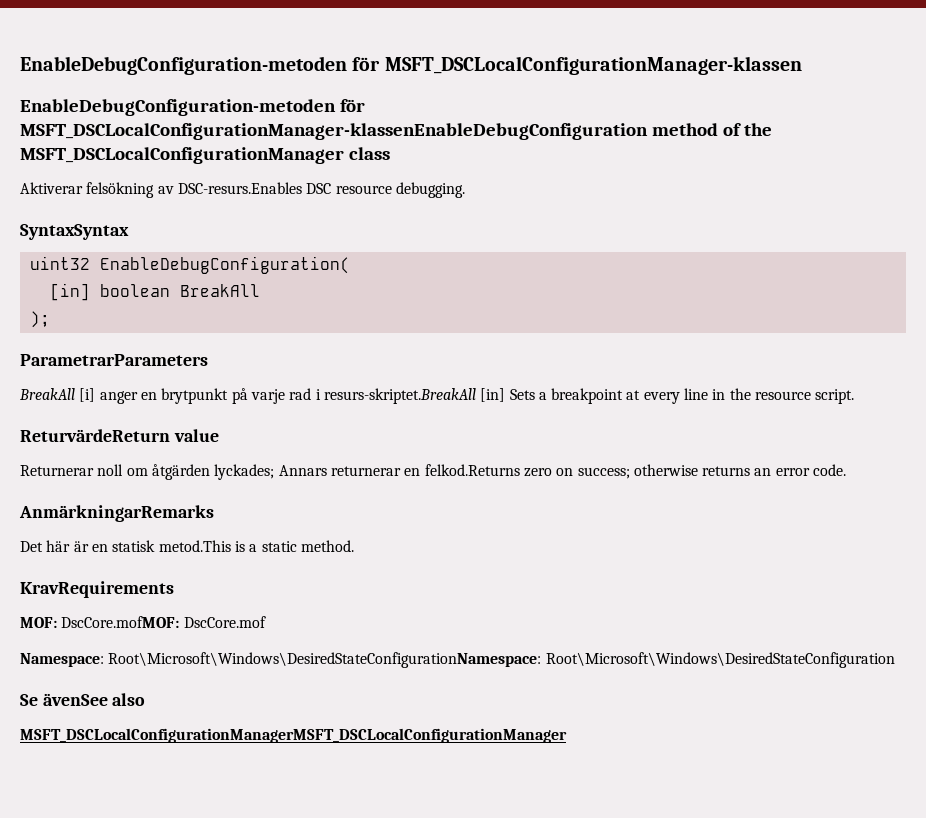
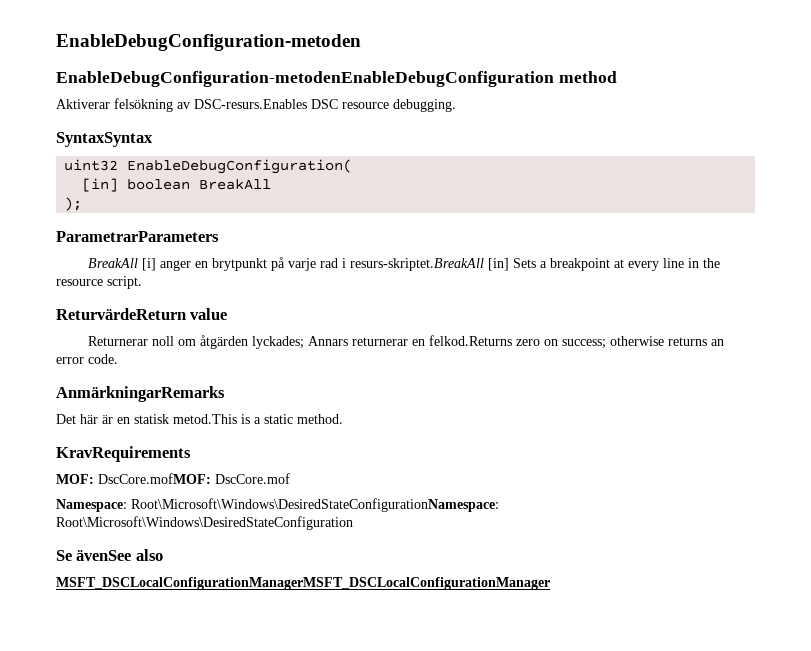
[20,56,802,75] [20,99,365,116] [20,123,772,140] [20,147,390,164] EnableDebugConfiguration-metoden för MSFT_DSCLocalConfigurationManager-klassen // EnableDebugConfiguration-metoden för MSFT_DSCLocalConfigurationManager-klassenEnableDebugConfiguration method of the MSFT_DSCLocalConfigurationManager class -> [56,34,361,51] [56,71,617,87] EnableDebugConfiguration-metoden // EnableDebugConfiguration-metodenEnableDebugConfiguration method

